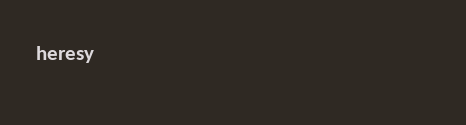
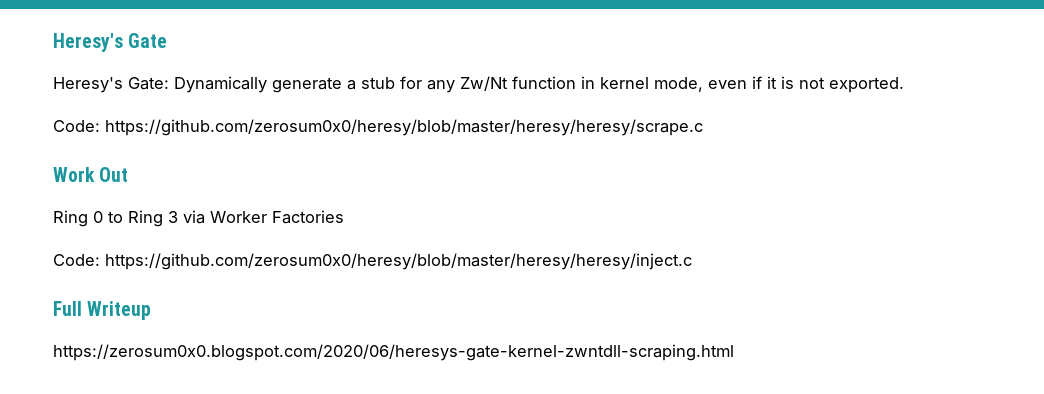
[36,46,94,63] heresy -> [53,33,168,52] [53,76,904,93] [53,119,703,136] [53,167,129,182] [53,210,344,227] [53,253,692,270] [53,301,152,320] [53,344,734,361] Heresy's Gate // Heresy's Gate: Dynamically generate a stub for any Zw/Nt function in kernel mode, even if it is not exported. // Code: https://github.com/zerosum0x0/heresy/blob/master/heresy/heresy/scrape.c // Work Out // Ring 0 to Ring 3 via Worker Factories // Code: https://github.com/zerosum0x0/heresy/blob/master/heresy/heresy/inject.c // Full Writeup // https://zerosum0x0.blogspot.com/2020/06/heresys-gate-kernel-zwntdll-scraping.html

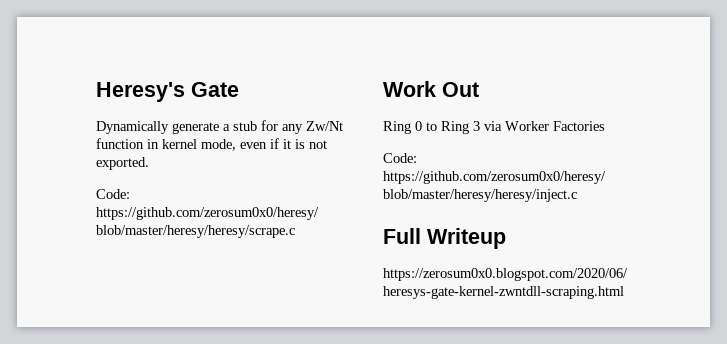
[53,77,169,93] Heresy's Gate: -> (239, 89) none

